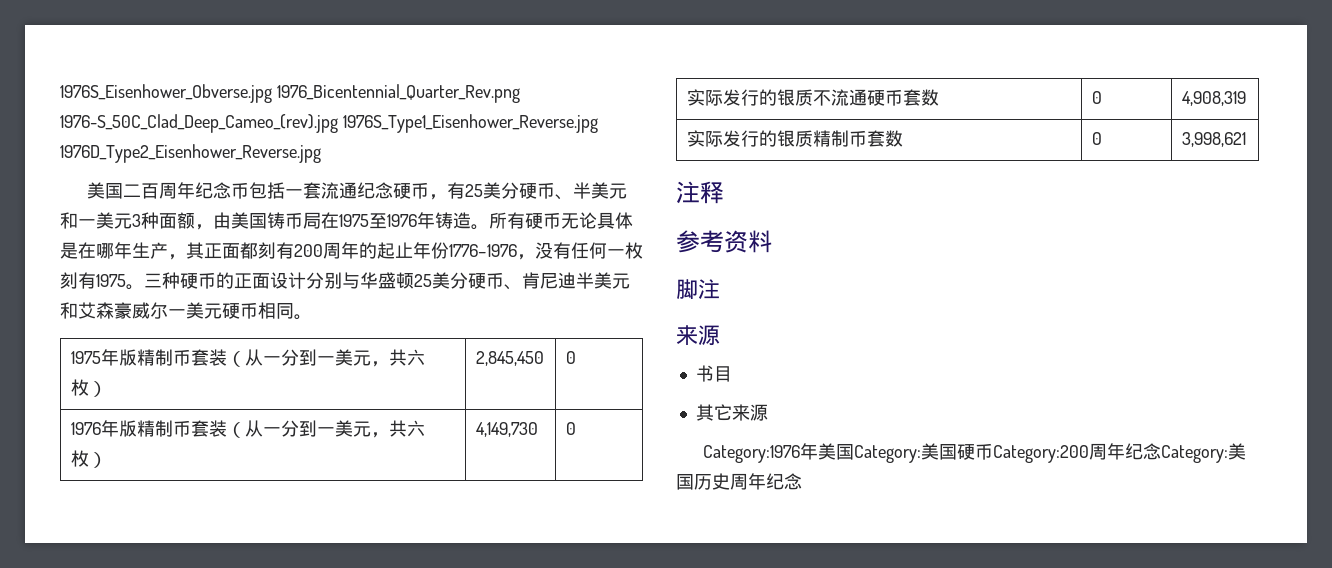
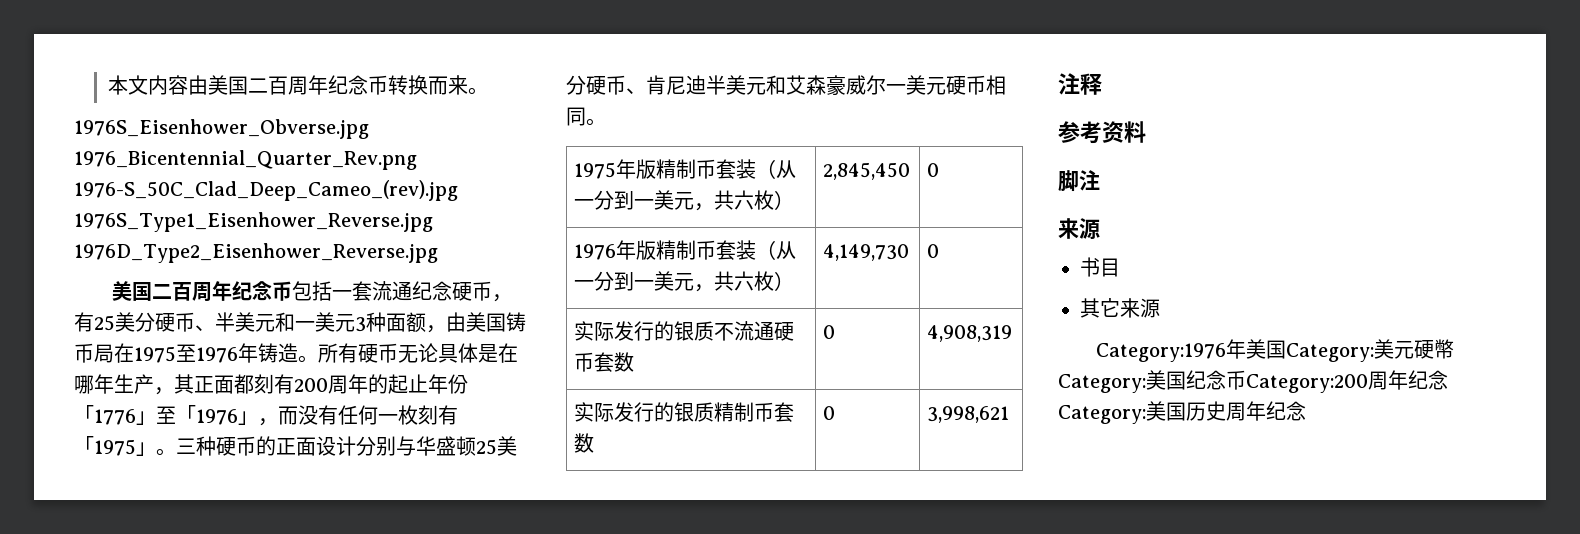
(60, 93) none -> [108,75,489,95] 本文内容由美国二百周年纪念币转换而来。 //
[449,244,535,260] 1776–1976， -> [74,405,298,426] 「1776」至「1976」，而
[96,274,126,287] 1975 -> [74,436,156,456] 「1975」
[939,444,976,460] 国硬 -> [1393,339,1454,359] [1058,370,1226,393] 元硬幣Category:美国纪念

